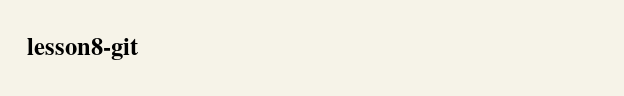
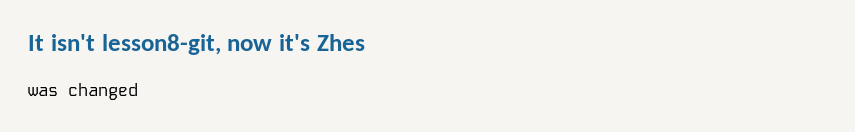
[27,38,139,60] lesson8-git -> [28,34,365,55] [28,83,138,100] It isn't lesson8-git, now it's Zhes // was changed

